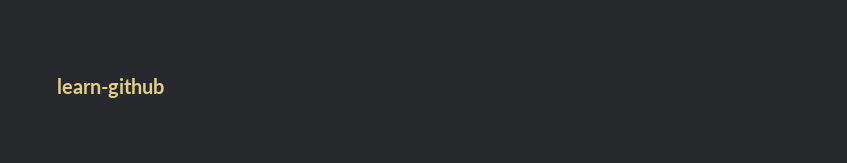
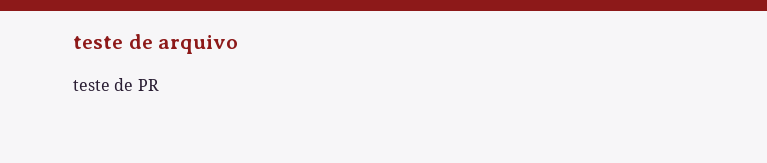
[57,78,164,98] learn-github -> [73,34,239,54] [73,78,159,91] teste de arquivo // teste de PR

